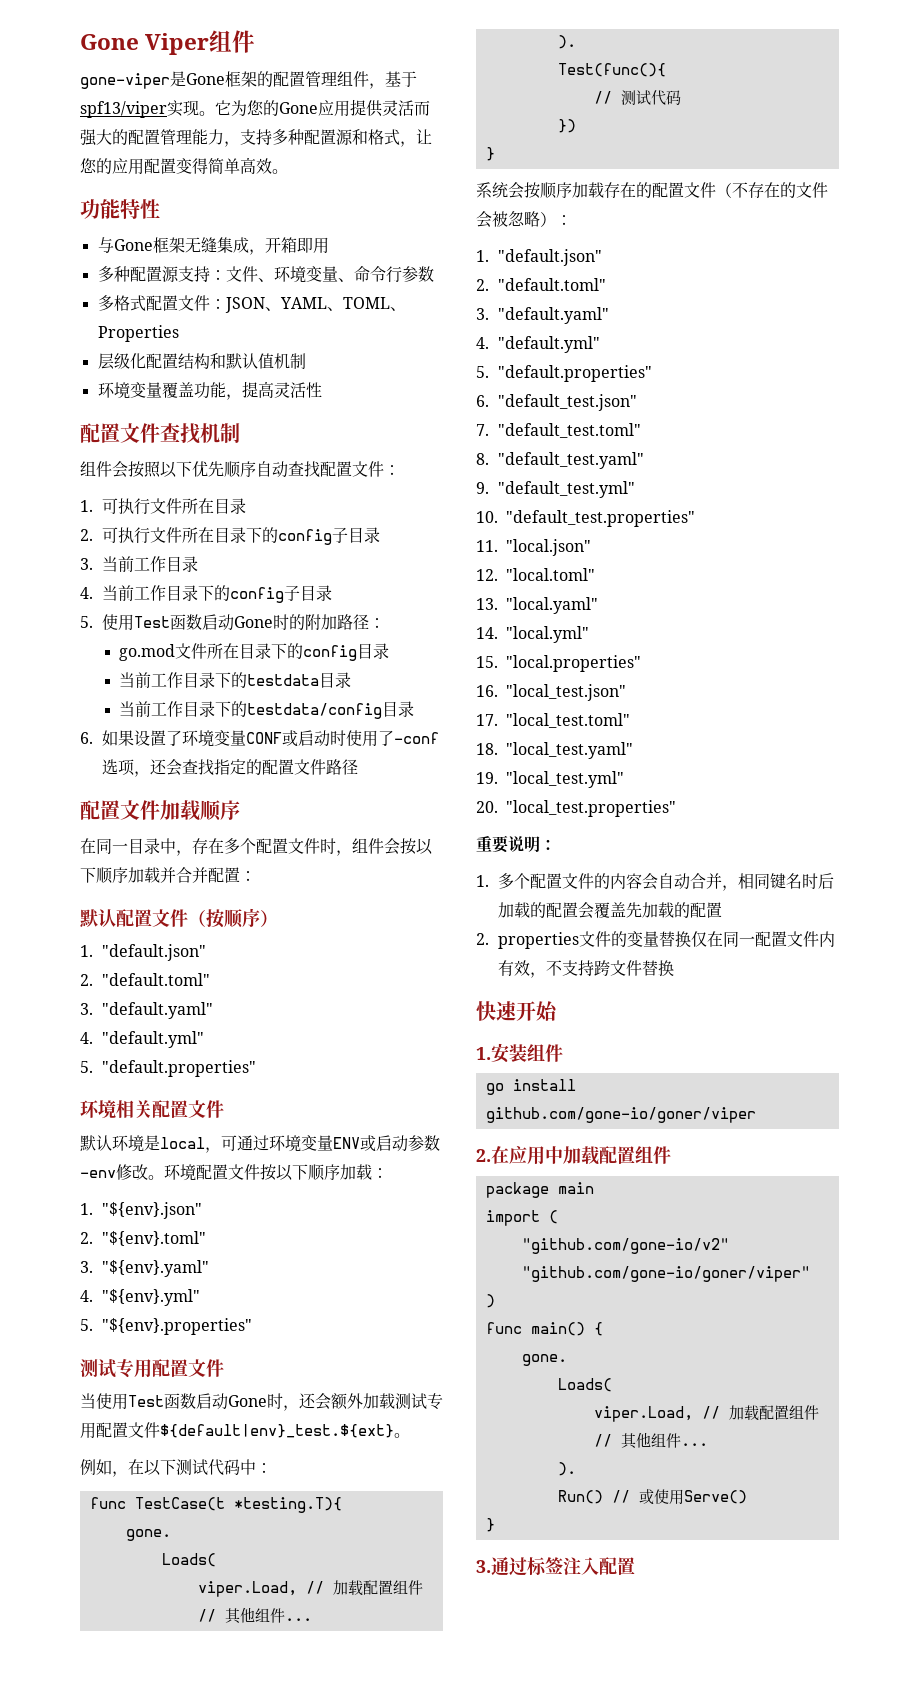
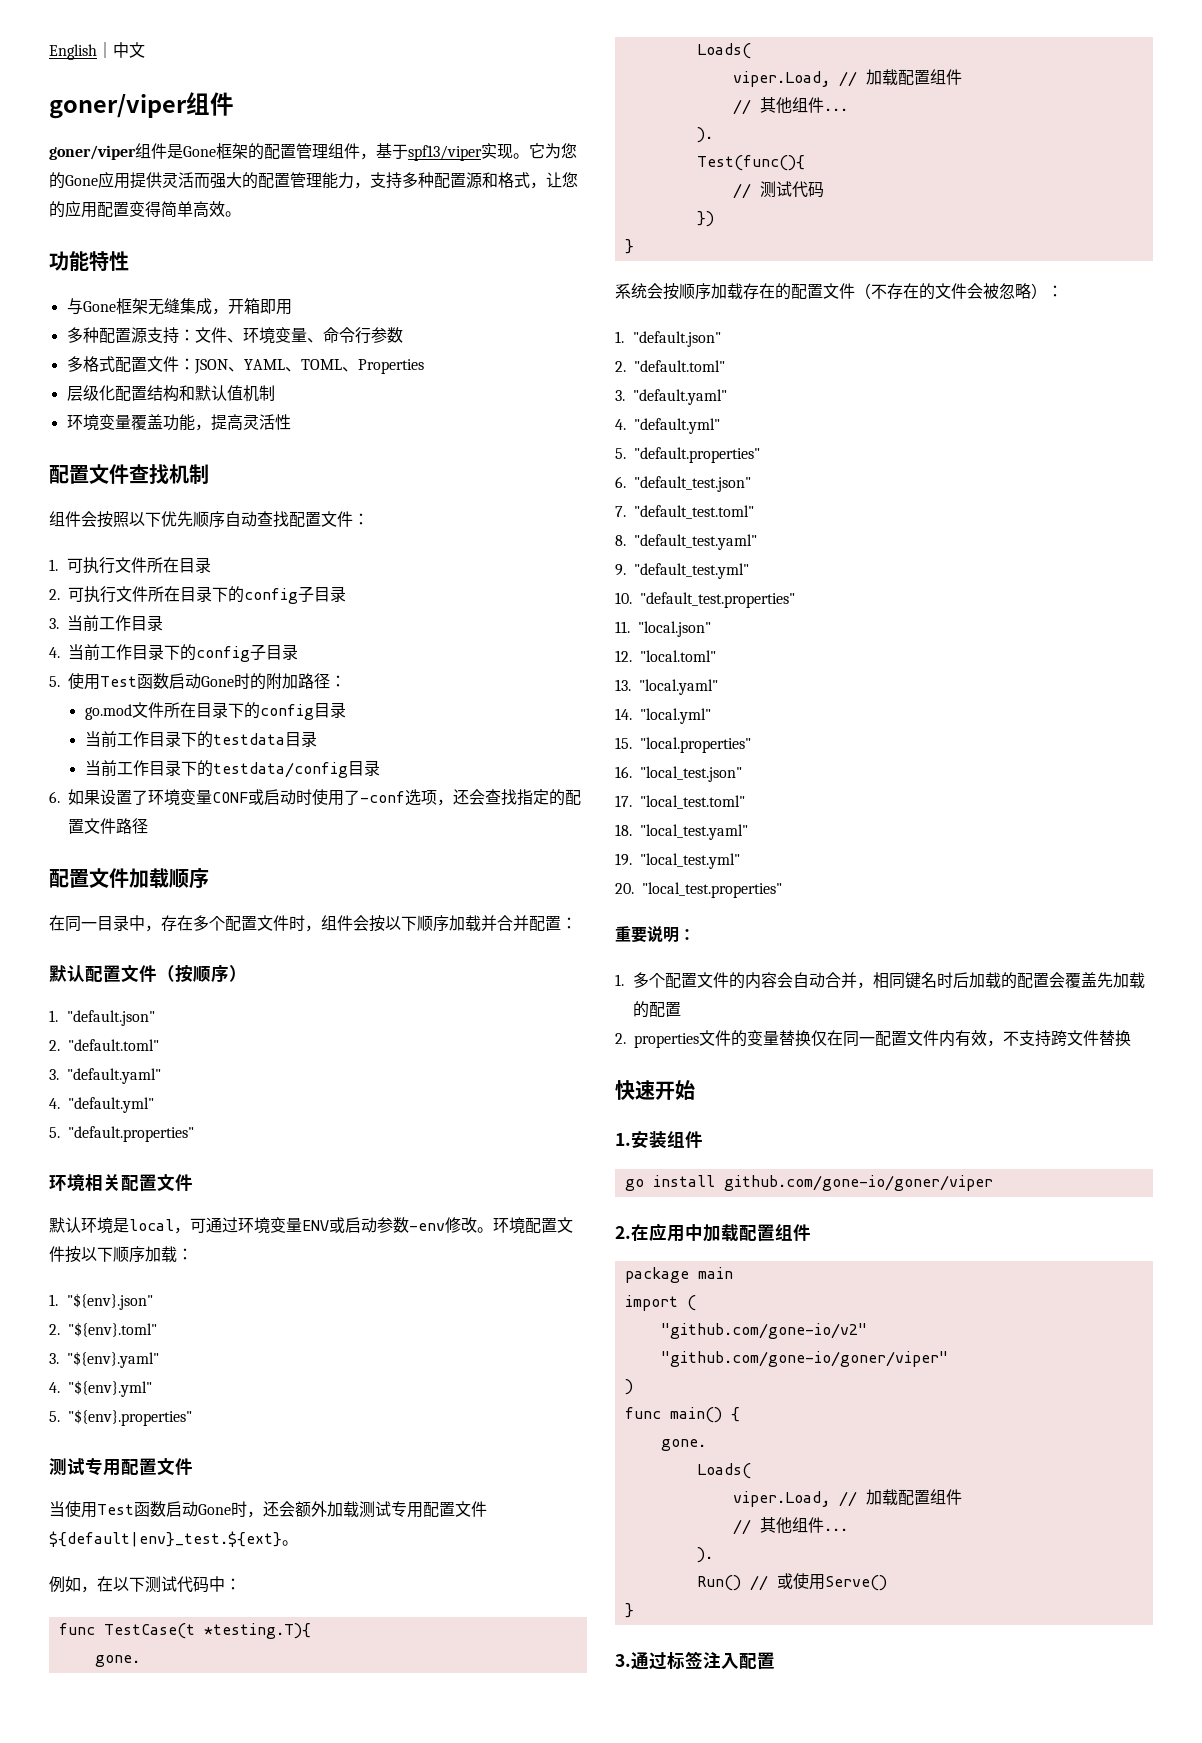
[80,30,256,55] [80,73,170,89] Gone Viper组件 // gone-viper -> [49,42,145,60] [49,92,234,119] [49,143,167,160] English｜中文 // goner/viper组件 // goner/viper组件

